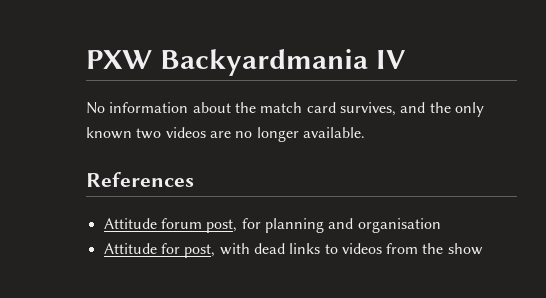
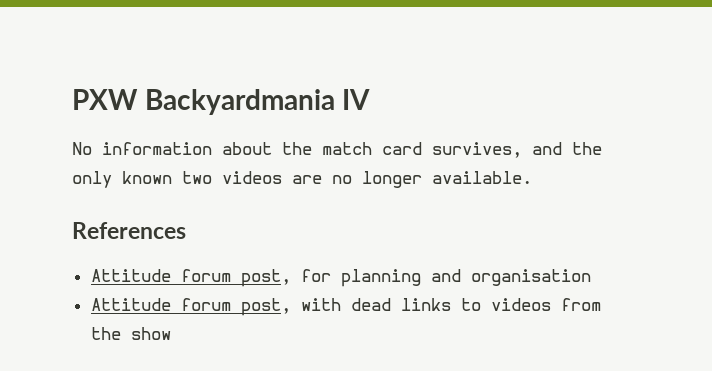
[160,243,180,254] for -> [180,298,231,311] forum

